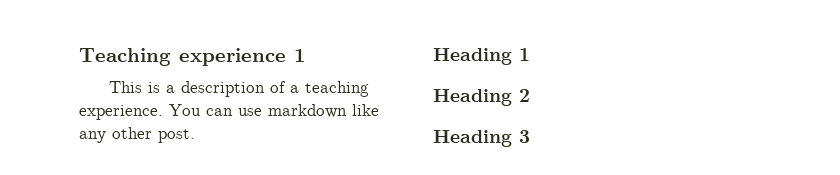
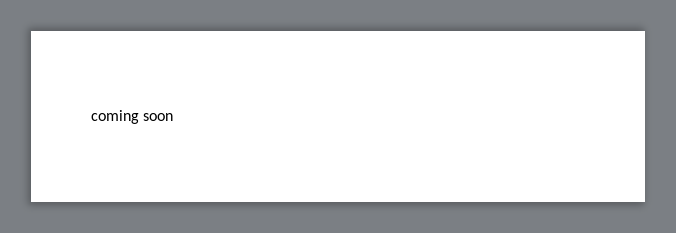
[79,48,306,66] [109,81,370,97] [79,104,379,120] [79,127,195,143] [433,48,530,65] [433,89,530,106] [433,130,530,147] Teaching experience 1 // This is a description of a teaching experience. You can use markdown like any other post. // Heading 1 // Heading 2 // Heading 3 -> [91,110,174,124] coming soon

